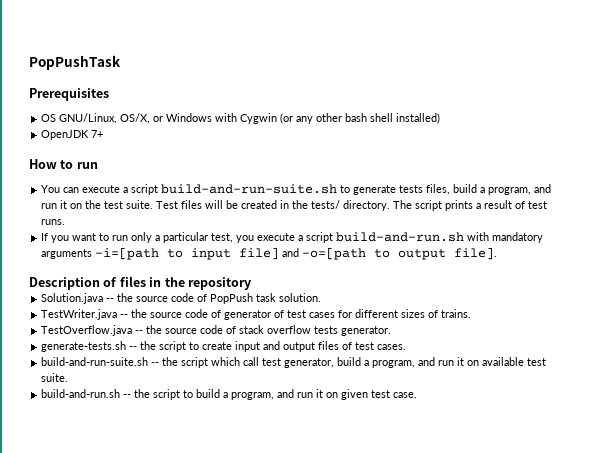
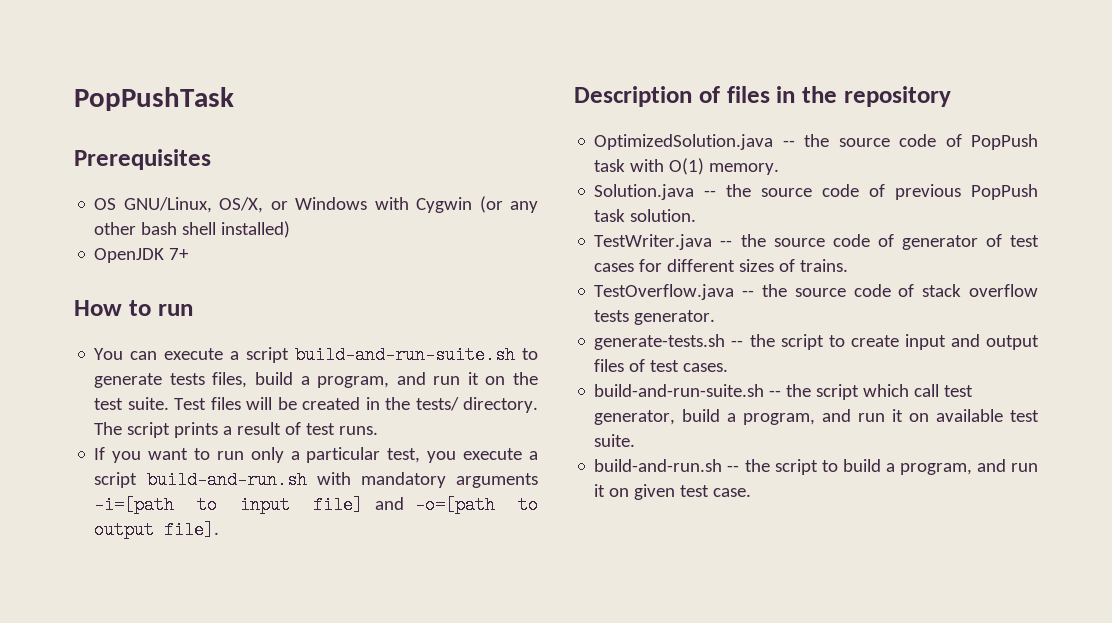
(251, 283) none -> [594,134,1038,150] [594,158,780,175] // OptimizedSolution.java -- the source code of PopPush task with O(1) memory.
(208, 298) none -> [895,184,962,200] previous

